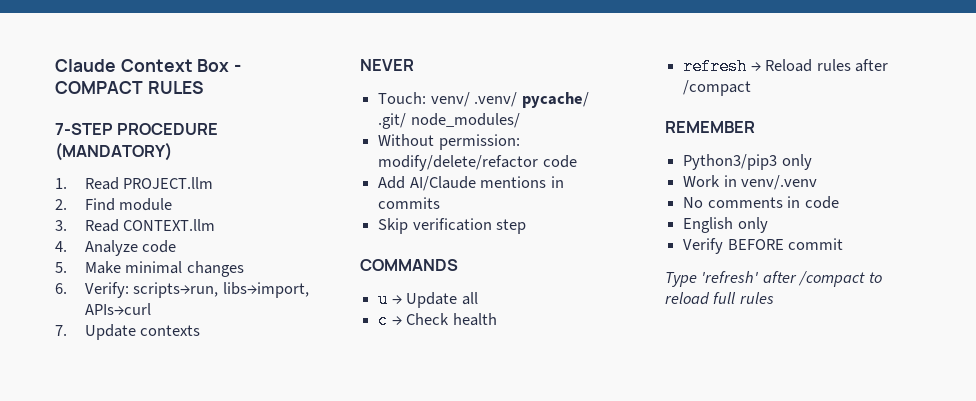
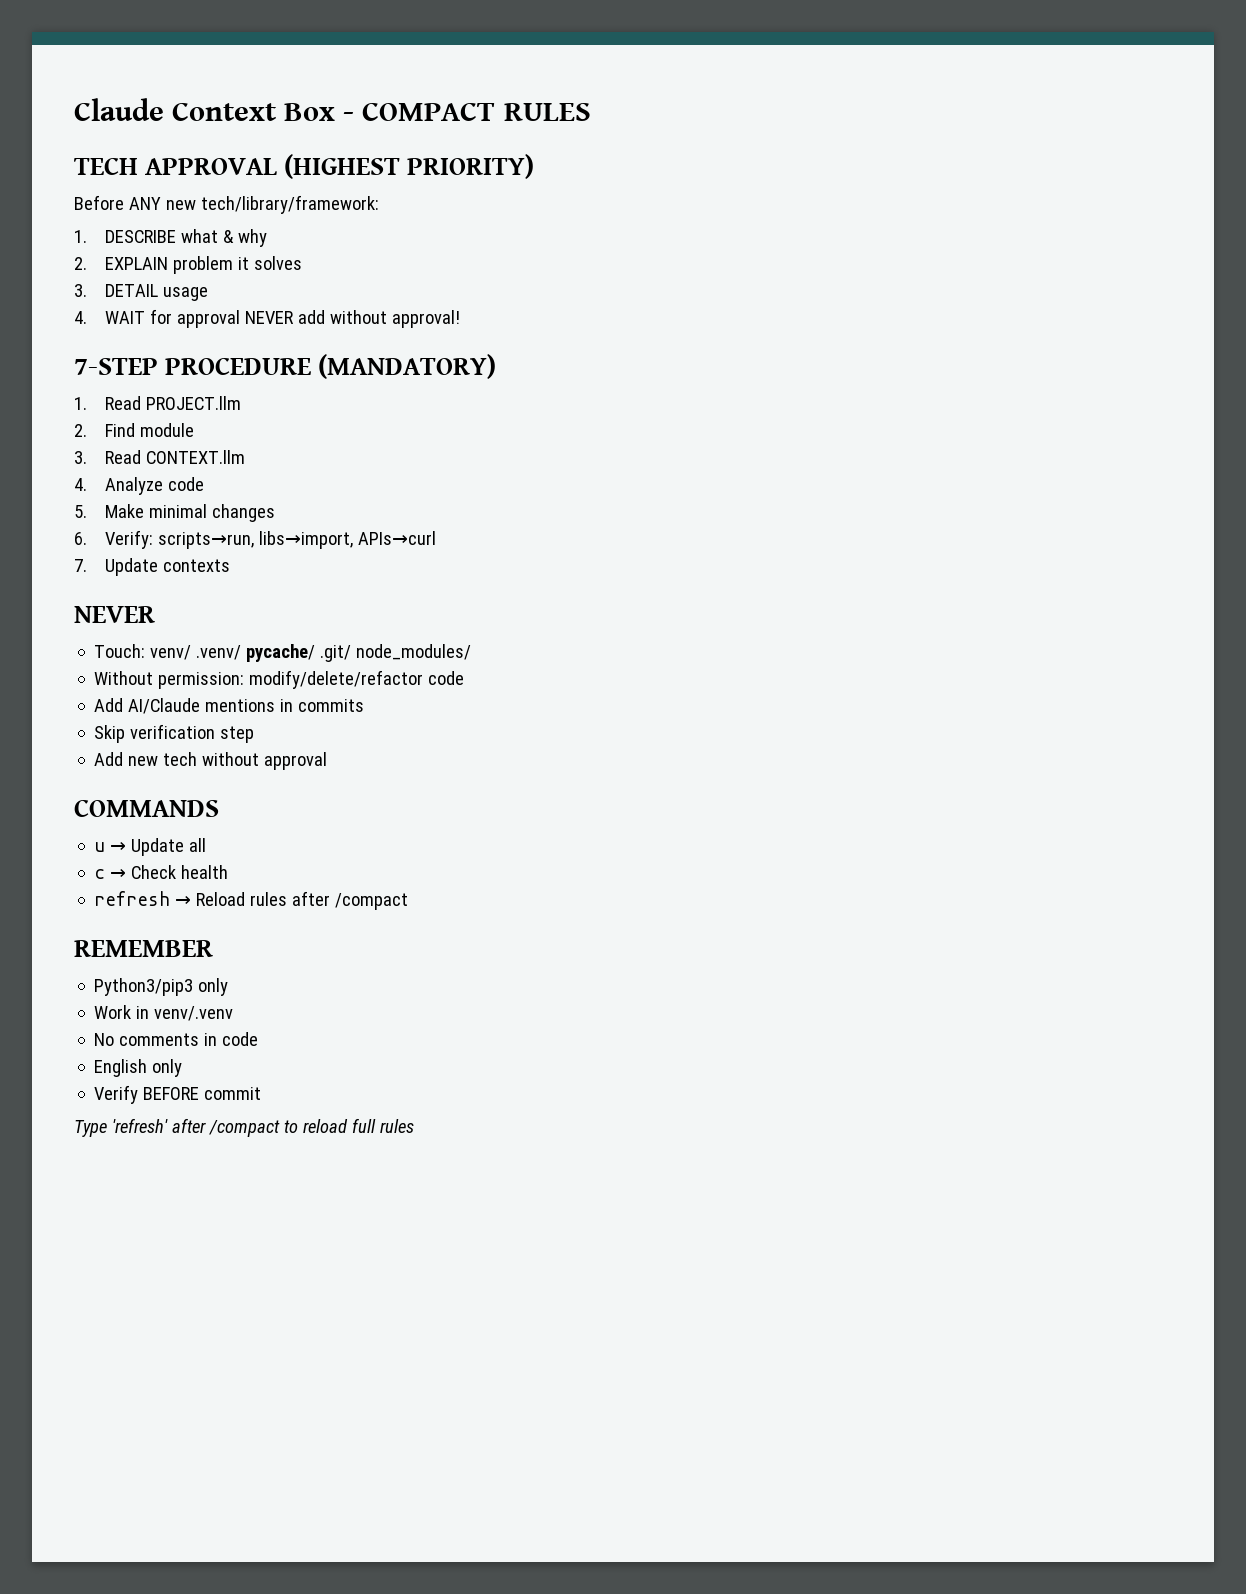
(204, 87) none -> [74,154,535,179] [74,195,379,214] [74,229,267,247] [74,256,302,274] [74,284,208,301] [74,309,460,328] // TECH APPROVAL (HIGHEST PRIORITY) // Before ANY new tech/library/framework: // 1. DESCRIBE what & why // 2. EXPLAIN problem it solves // 3. DETAIL usage // 4. WAIT for approval NEVER add without approval!
(527, 226) none -> [94,752,328,770] // Add new tech without approval

